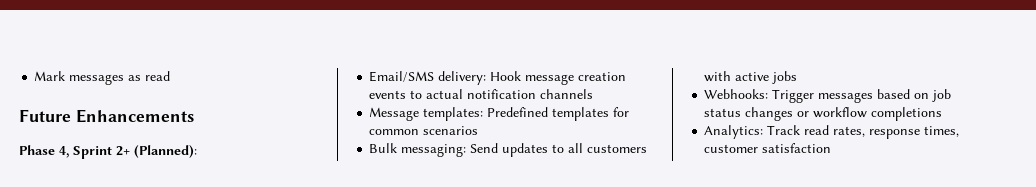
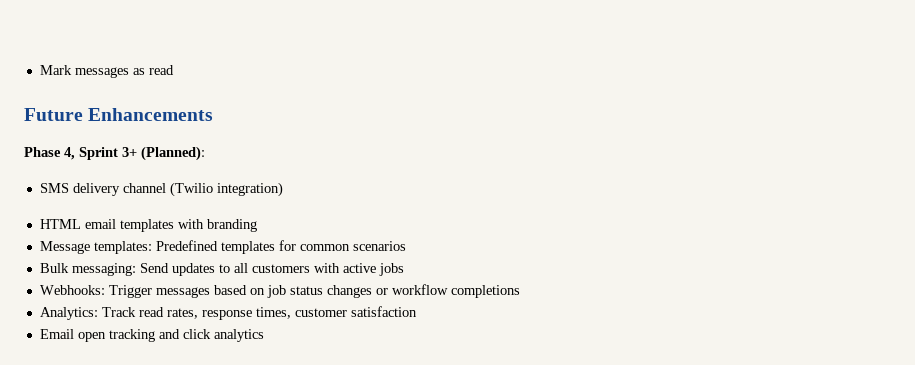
[116,146,130,156] 2+ -> [122,147,137,157] 3+
[369,71,627,85] [369,89,594,99] Email/SMS delivery: Hook message creation events to actual notification channels -> [39,182,283,197] [39,219,257,232] SMS delivery channel (Twilio integration) // HTML email templates with branding
(832, 148) none -> [39,329,264,342] // Email open tracking and click analytics

